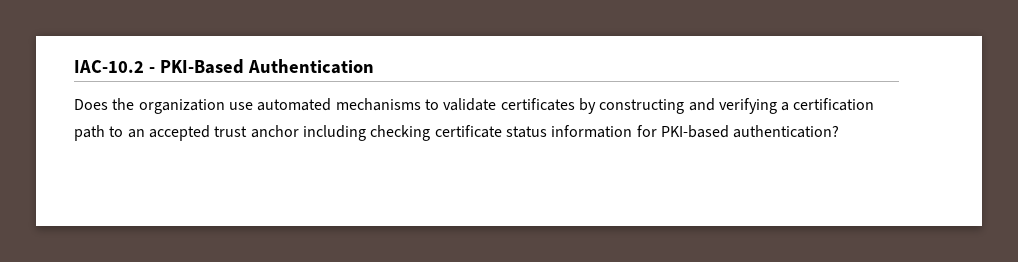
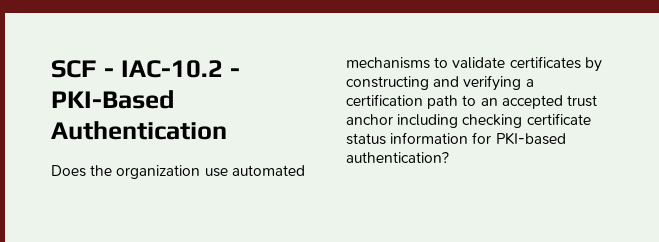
(74, 66) none -> [51,60,114,78] SCF -

